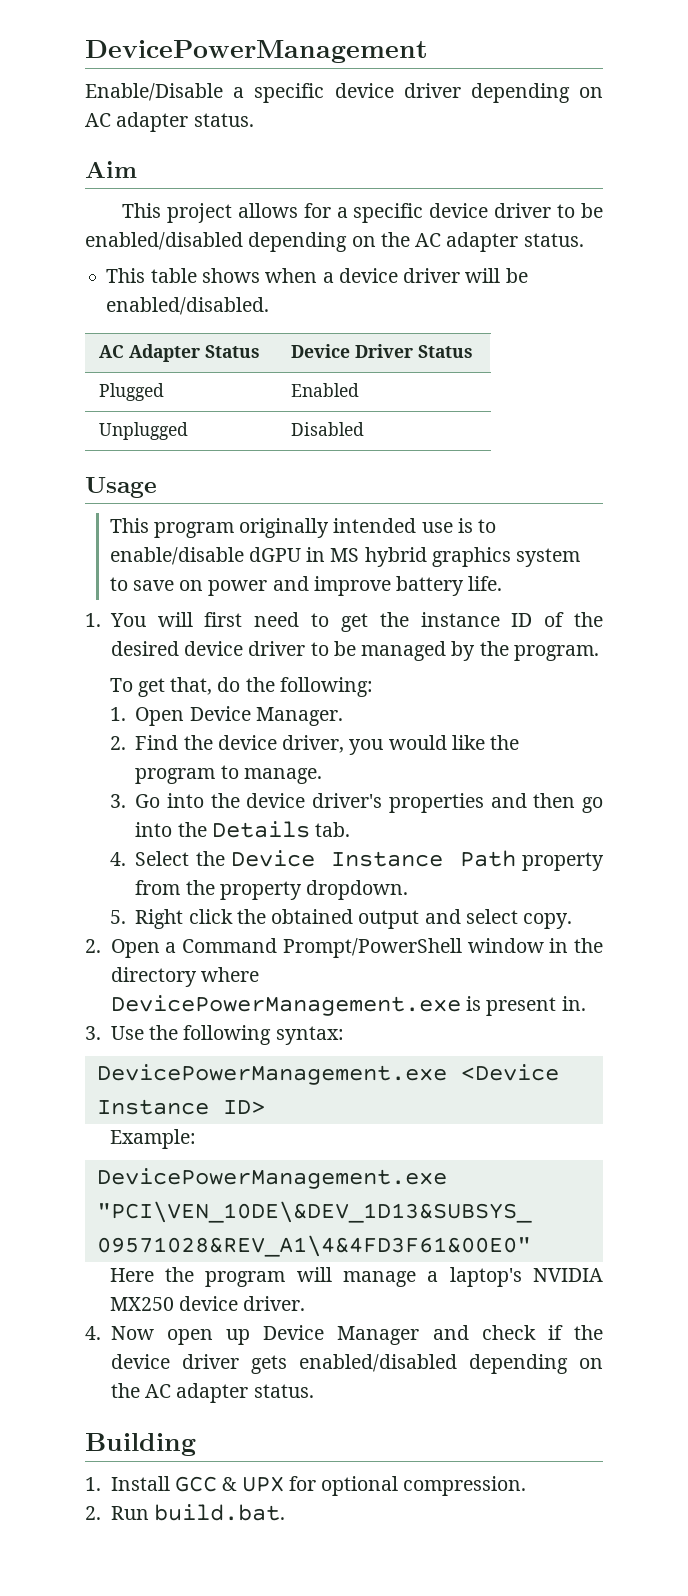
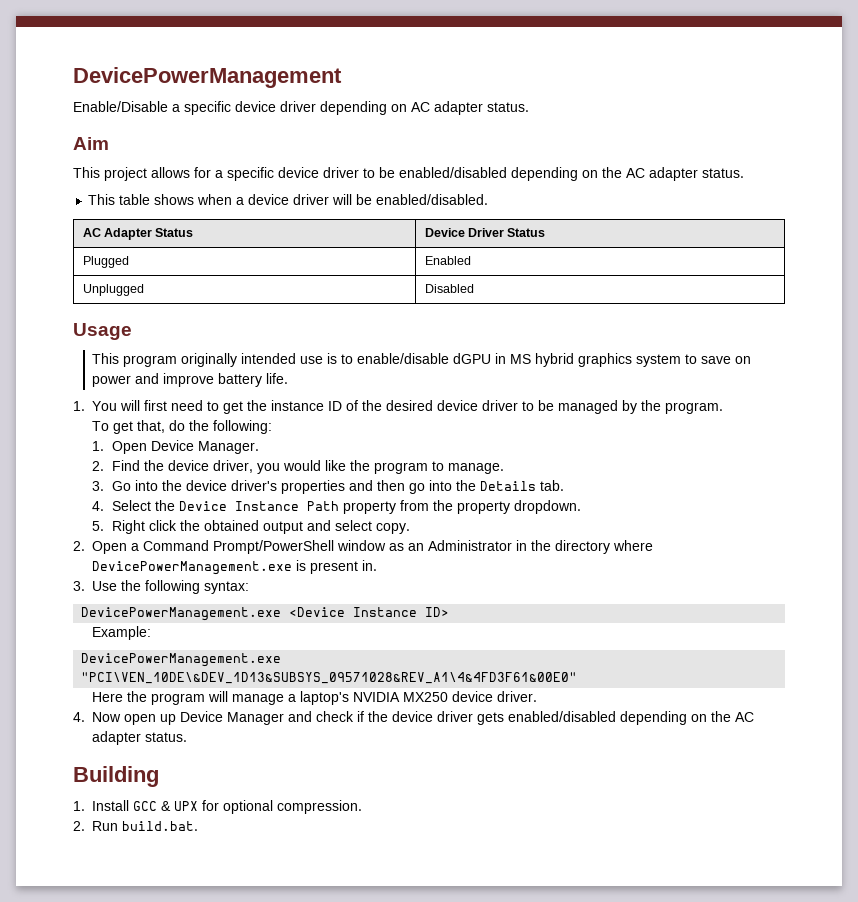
(544, 945) none -> [389,540,513,551] as an Administrator

